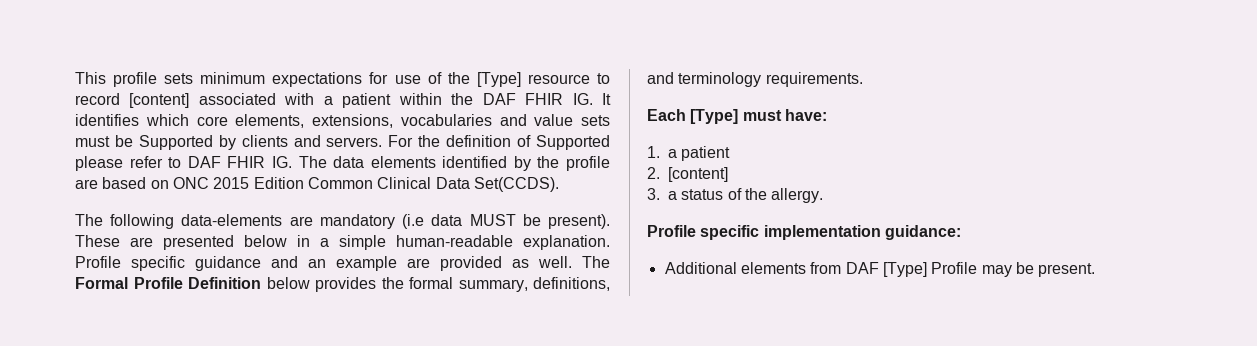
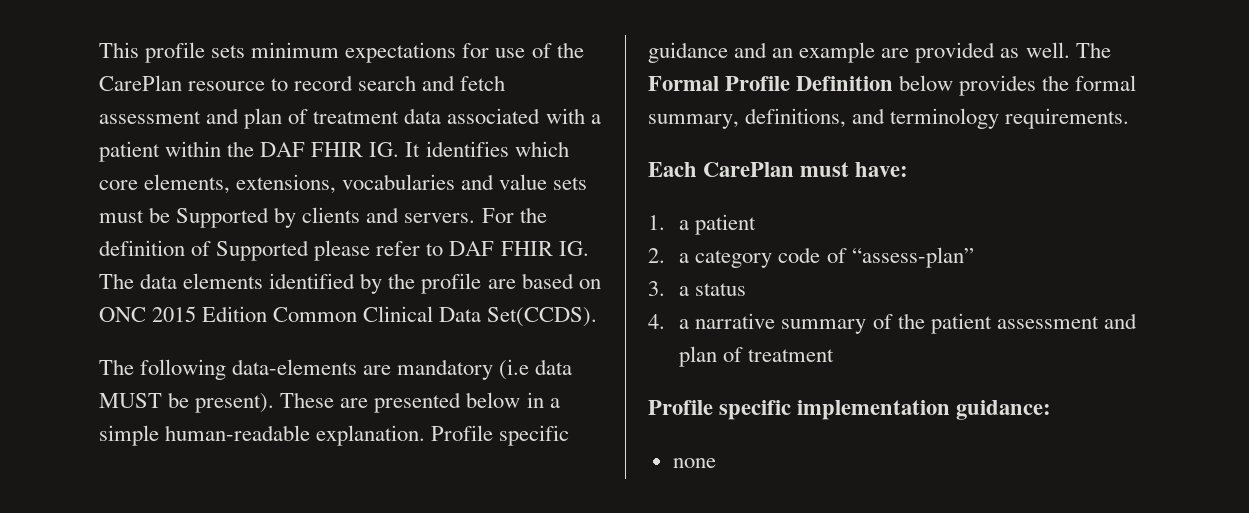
[476,72,521,87] [Type] -> [99,75,182,91] CarePlan
[129,93,190,108] [content] -> [358,75,506,91] [99,108,442,129] search and fetch assessment and plan of treatment data
[690,109,739,124] [Type] -> [703,162,795,177] CarePlan
[668,167,728,182] [647,188,824,203] [647,225,961,240] [664,262,1096,277] [content] // 3. a status of the allergy. // Profile specific implementation guidance: // Additional elements from DAF [Type] Profile may be present. -> [679,247,974,268] [648,281,747,296] [648,313,1137,334] [679,346,835,367] [648,400,1052,420] [672,458,716,468] a category code of “assess-plan” // 3. a status // 4. a narrative summary of the patient assessment and plan of treatment // Profile specific implementation guidance: // none

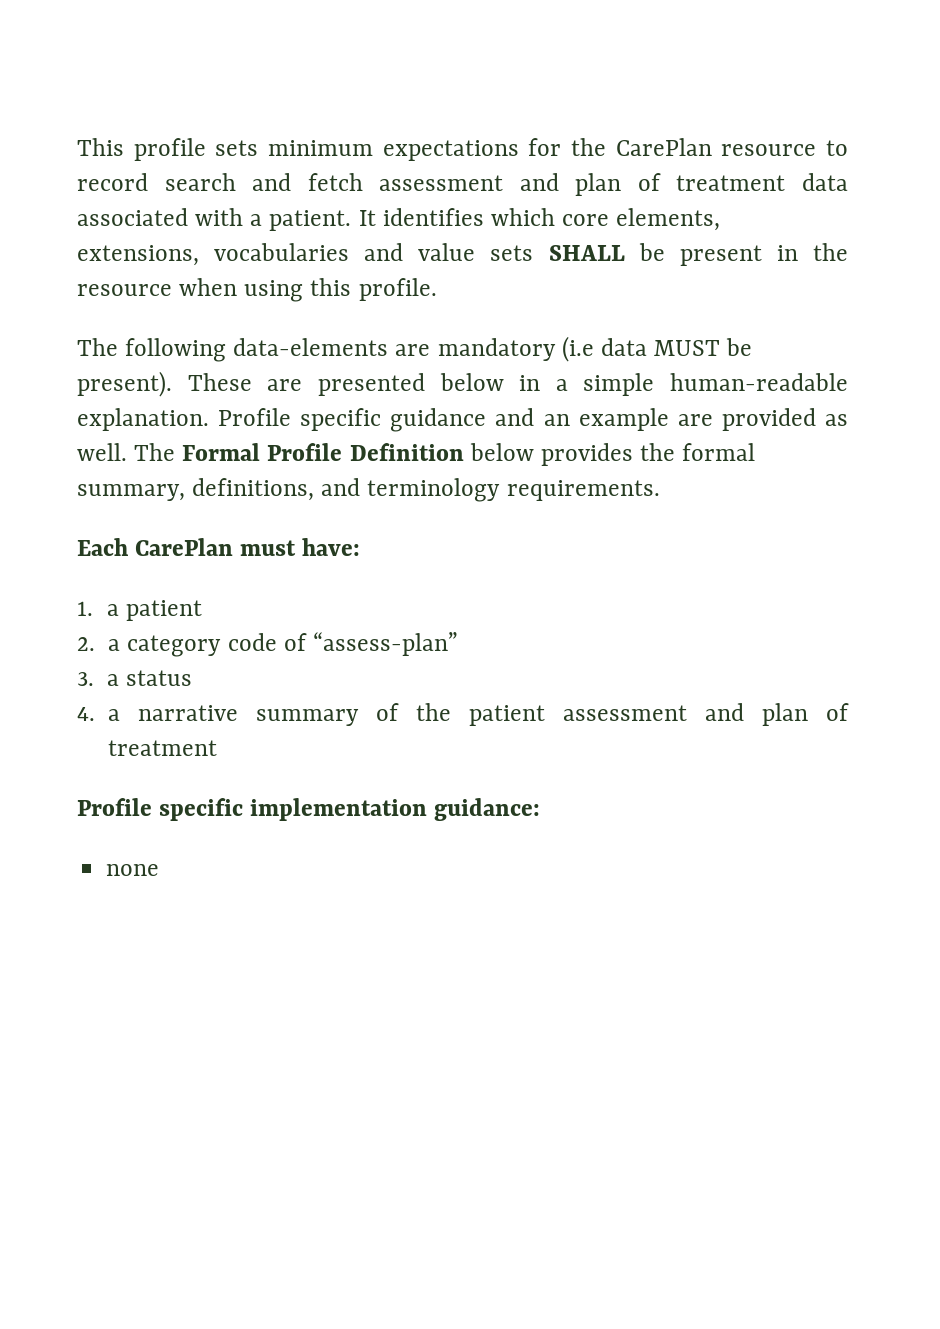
[495,43,552,58] use of -> (562, 147) none
[99,141,400,162] patient within the DAF FHIR IG. -> [269,210,352,231] patient.
[99,207,547,228] [99,240,589,261] [99,273,601,294] [99,306,598,327] must be Supported by clients and servers. For the definition of Supported please refer to DAF FHIR IG. The data elements identified by the profile are based on ONC 2015 Edition Common Clinical Data Set(CCDS). -> [548,243,848,266] [77,278,437,302] SHALL be present in the resource when using this profile.

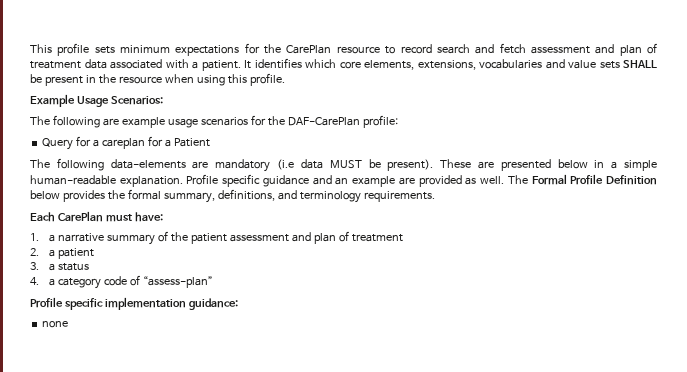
(437, 289) none -> [30,94,163,107] [30,115,398,128] [42,136,210,150] // Example Usage Scenarios: // The following are example usage scenarios for the DAF-CarePlan profile: // Query for a careplan for a Patient
[126,600,203,621] [77,632,458,657] [77,670,193,686] [77,707,121,721] patient // 2. a category code of “assess-plan” // 3. a status // 4. a -> (55, 238) none
(218, 748) none -> [30,248,94,259] [30,262,89,271] [30,275,213,289] // 2. a patient // 3. a status // 4. a category code of “assess-plan”

